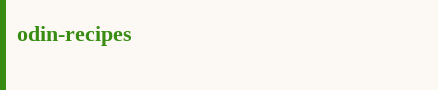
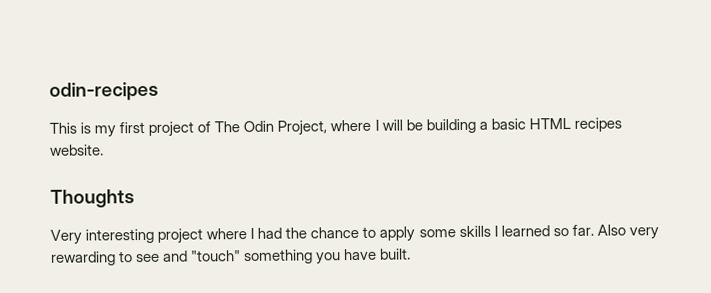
(132, 36) none -> [49,117,622,138] [49,144,104,156] [50,189,135,208] [50,224,659,245] [50,248,412,266] // This is my first project of The Odin Project, where I will be building a basic HTML recipes website. // Thoughts // Very interesting project where I had the chance to apply some skills I learned so far. Also very rewarding to see and "touch" something you have built.

